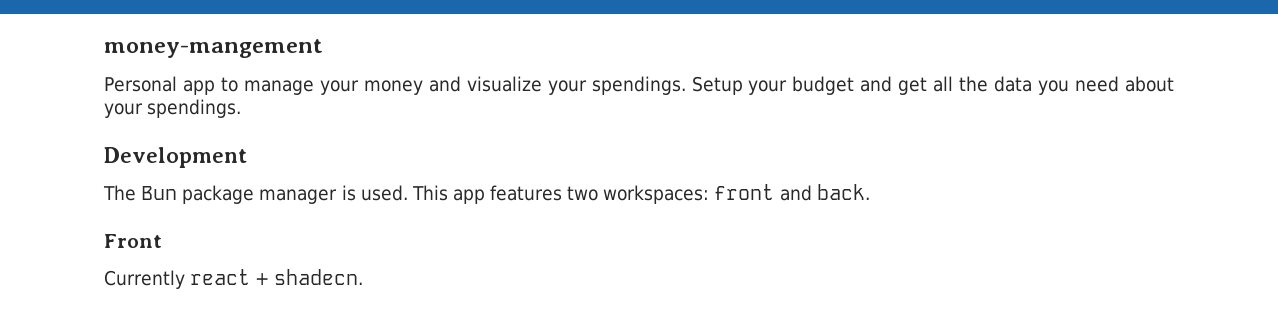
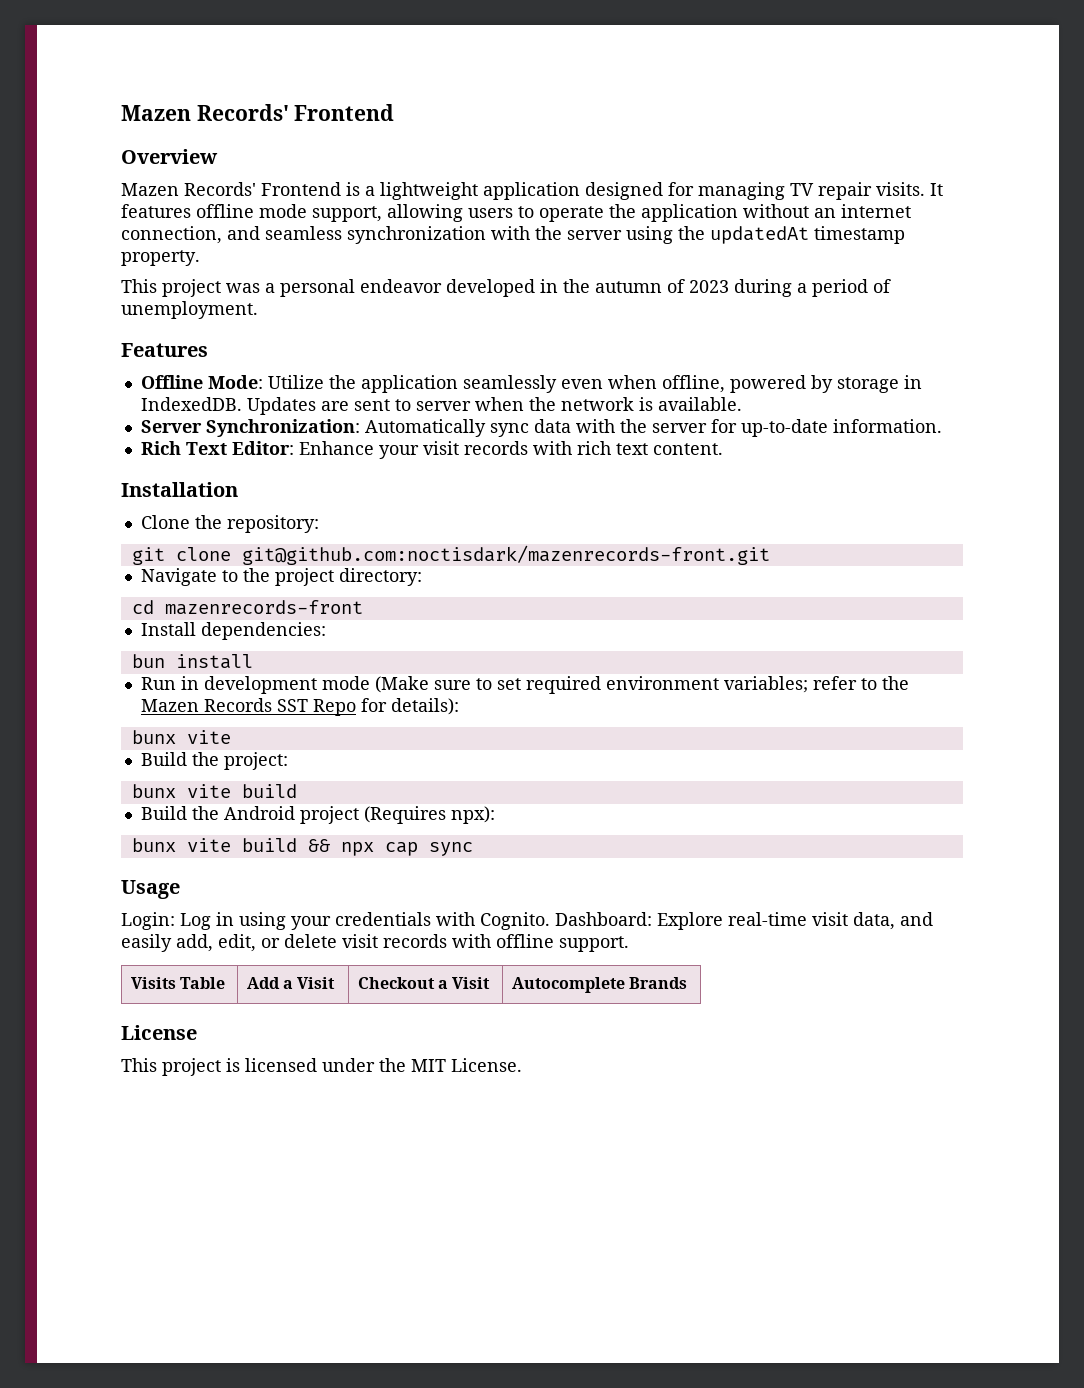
[104,39,323,58] [104,76,1174,95] [104,99,242,118] [104,147,247,168] [103,184,870,204] [104,234,162,248] [104,269,364,289] money-mangement // Personal app to manage your money and visualize your spendings. Setup your budget and get all the data you need about your spendings. // Development // The Bun package manager is used. This app features two workspaces: front and back. // Front // Currently react + shadecn. -> [121,104,395,121] [121,149,218,164] [121,182,943,200] [121,204,911,222] [121,226,905,244] [121,250,200,266] [121,279,891,297] [121,301,258,319] [121,343,208,357] [140,375,922,393] [140,397,742,415] [140,419,942,437] [140,441,723,459] [121,482,238,497] [140,515,319,533] [131,545,770,565] [140,568,422,586] [131,600,363,615] [140,622,326,640] [131,654,253,669] [140,676,909,694] [140,698,459,716] [131,730,231,744] [140,752,288,770] [131,784,297,798] [140,806,495,824] [131,838,473,856] [121,880,180,899] [121,912,933,930] [121,934,629,952] [130,977,226,989] [246,977,336,989] [357,977,491,989] [511,977,688,993] [121,1025,197,1040] [121,1058,522,1076] Mazen Records' Frontend // Overview // Mazen Records' Frontend is a lightweight application designed for managing TV repair visits. It features offline mode support, allowing users to operate the application without an internet connection, and seamless synchronization with the server using the updatedAt timestamp property. // This project was a personal endeavor developed in the autumn of 2023 during a period of unemployment. // Features // Offline Mode: Utilize the application seamlessly even when offline, powered by storage in IndexedDB. Updates are sent to server when the network is available. // Server Synchronization: Automatically sync data with the server for up-to-date information. // Rich Text Editor: Enhance your visit records with rich text content. // Installation // Clone the repository: // git clone git@github.com:noctisdark/mazenrecords-front.git // Navigate to the project directory: // cd mazenrecords-front // Install dependencies: // bun install // Run in development mode (Make sure to set required environment variables; refer to the Mazen Records SST Repo for details): // bunx vite // Build the project: // bunx vite build // Build the Android project (Requires npx): // bunx vite build && npx cap sync // Usage // Login: Log in using your credentials with Cognito. Dashboard: Explore real-time visit data, and easily add, edit, or delete visit records with offline support. // Visits Table | Add a Visit | Checkout a Visit | Autocomplete Brands // License // This project is licensed under the MIT License.

